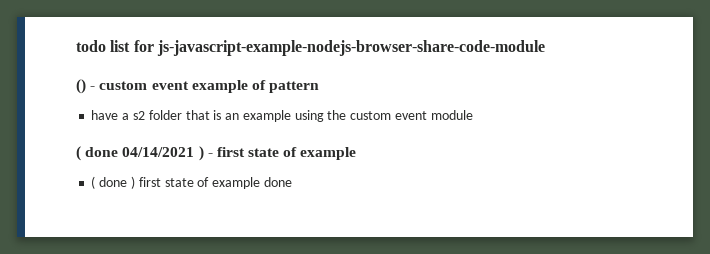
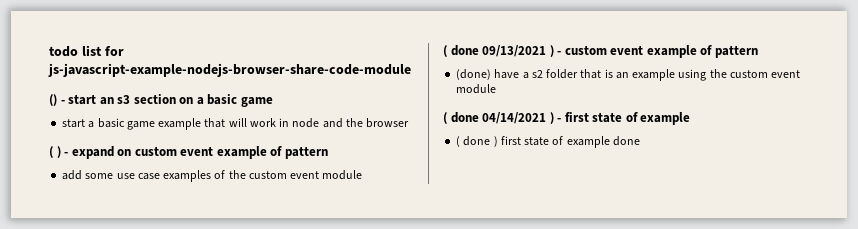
[99,80,320,93] custom event example of pattern // -> [68,94,273,107] [62,118,410,130] [49,146,328,159] [62,170,363,182] [443,45,758,58] [456,69,492,80] start an s3 section on a basic game // start a basic game example that will work in node and the browser // ( ) - expand on custom event example of pattern // add some use case examples of the custom event module // ( done 09/13/2021 ) - custom event example of pattern // (done)

